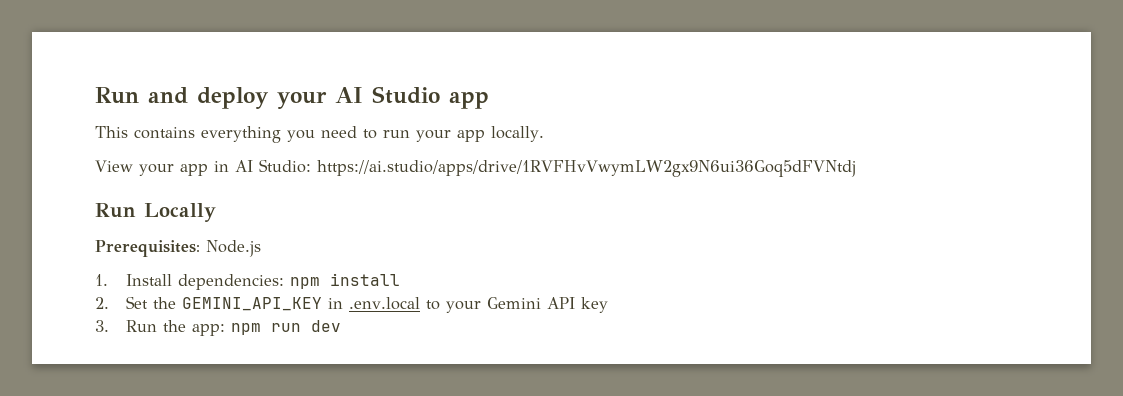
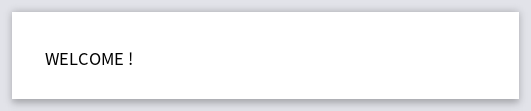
[95,86,489,109] [95,126,544,143] [95,159,856,177] [95,203,216,222] [95,240,261,257] [95,273,400,290] [95,296,608,313] [95,320,341,336] Run and deploy your AI Studio app // This contains everything you need to run your app locally. // View your app in AI Studio: https://ai.studio/apps/drive/1RVFHvVwymLW2gx9N6ui36Goq5dFVNtdj // Run Locally // Prerequisites: Node.js // 1. Install dependencies: npm install // 2. Set the GEMINI_API_KEY in .env.local to your Gemini API key // 3. Run the app: npm run dev -> [45,52,134,65] WELCOME !

